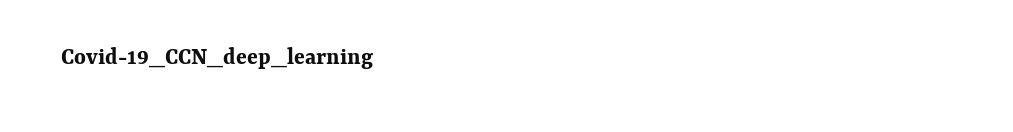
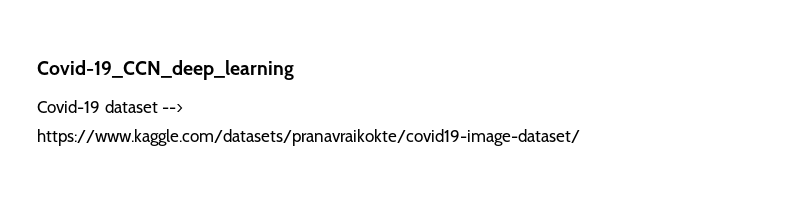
(373, 58) none -> [37,100,184,113] [37,129,580,146] // Covid-19 dataset --> https://www.kaggle.com/datasets/pranavraikokte/covid19-image-dataset/

